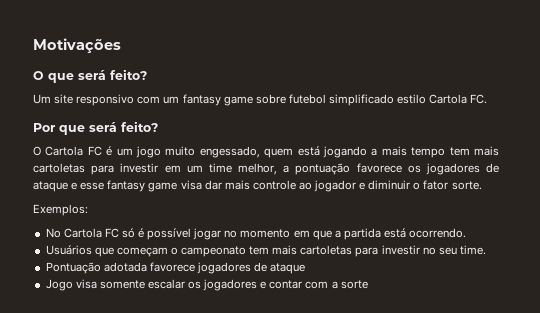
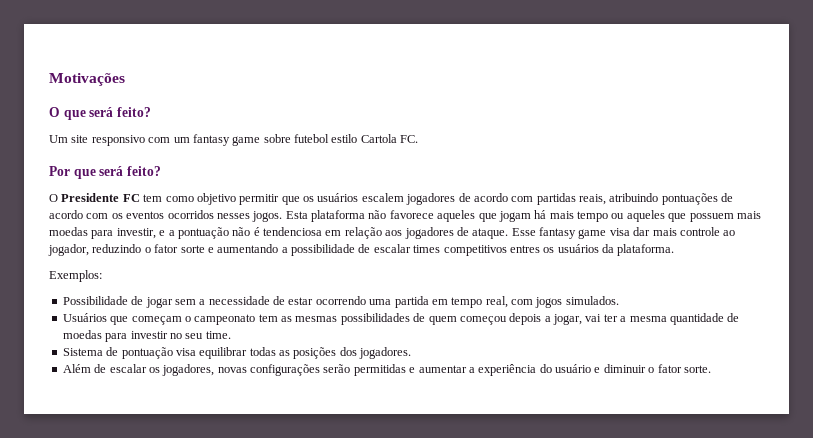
[328,94,394,106] simplificado -> (329, 138) none
[45,146,499,158] [33,163,500,175] [33,181,105,192] Cartola FC é um jogo muito engessado, quem está jogando a mais tempo tem mais cartoletas para investir em um time melhor, a pontuação favorece os jogadores de ataque e esse -> [61,193,734,205] [49,210,761,222] [49,227,536,239] Presidente FC tem como objetivo permitir que os usuários escalem jogadores de acordo com partidas reais, atribuindo pontuações de acordo com os eventos ocorridos nesses jogos. Esta plataforma não favorece aqueles que jogam há mais tempo ou aqueles que possuem mais moedas para investir, e a pontuação não é tendenciosa em relação aos jogadores de ataque. Esse
[314,180,482,192] [33,204,88,216] [45,228,467,240] jogador e diminuir o fator sorte. // Exemplos: // No Cartola FC só é possível jogar no momento em que a partida está ocorrendo. -> [48,244,675,256] [49,270,102,282] [62,296,619,308] jogador, reduzindo o fator sorte e aumentando a possibilidade de escalar times competitivos entres os usuários da plataforma. // Exemplos: // Possibilidade de jogar sem a necessidade de estar ocorrendo uma partida em tempo real, com jogos simulados.
[272,245,353,255] mais cartoletas -> [281,313,740,325] [62,330,102,339] as mesmas possibilidades de quem começou depois a jogar, vai ter a mesma quantidade de moedas
[45,262,306,274] [45,279,368,291] Pontuação adotada favorece jogadores de ataque // Jogo visa somente escalar os jogadores e contar com a sorte -> [62,347,412,359] [62,364,711,376] Sistema de pontuação visa equilibrar todas as posições dos jogadores. // Além de escalar os jogadores, novas configurações serão permitidas e aumentar a experiência do usuário e diminuir o fator sorte.

